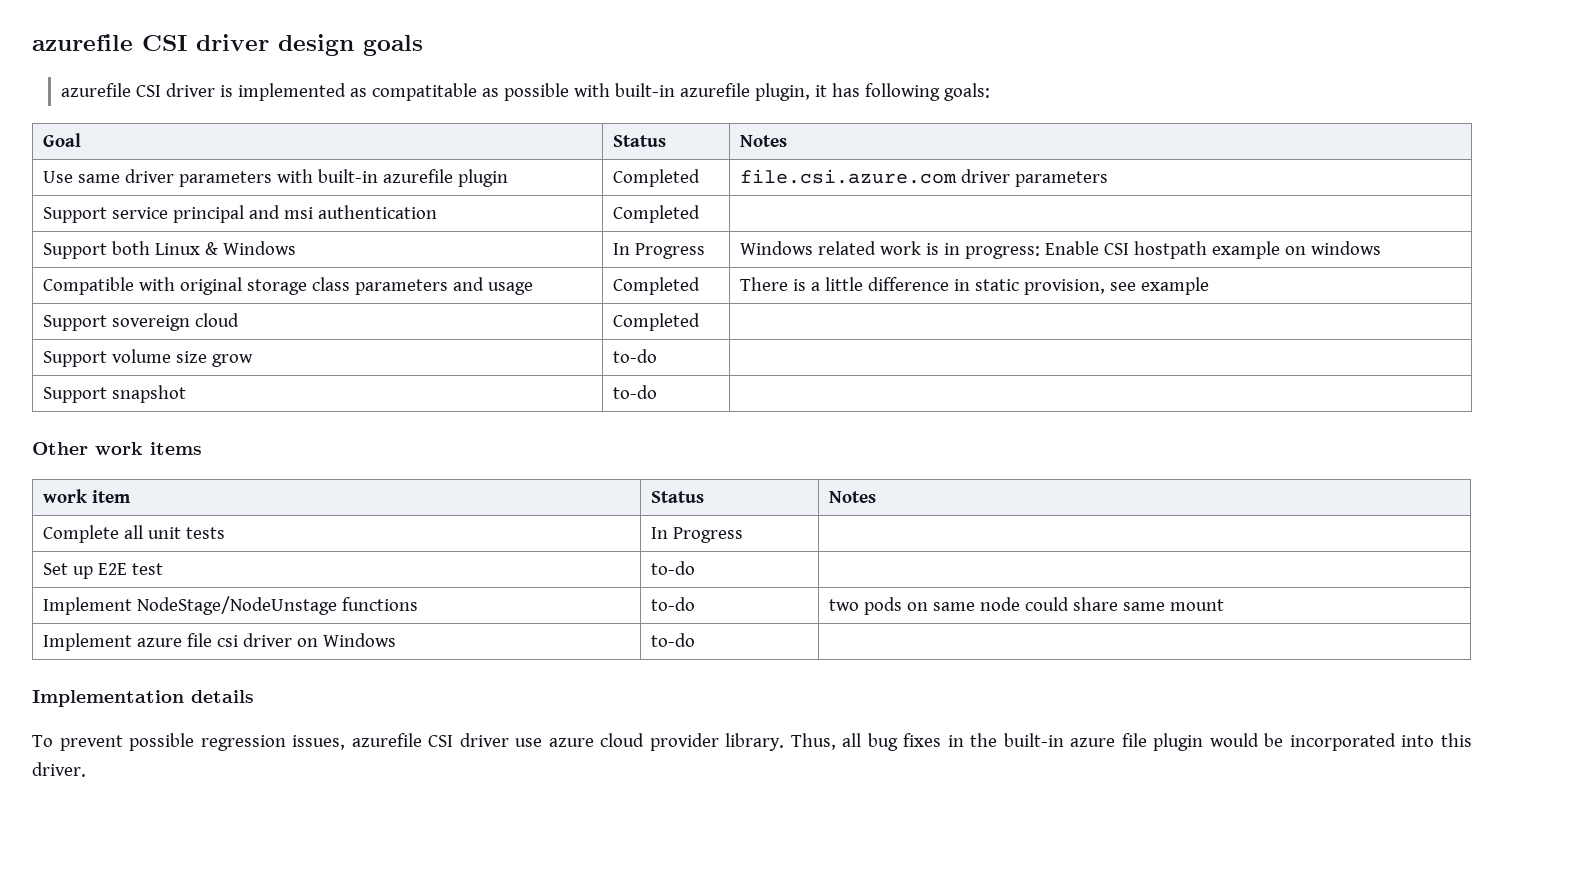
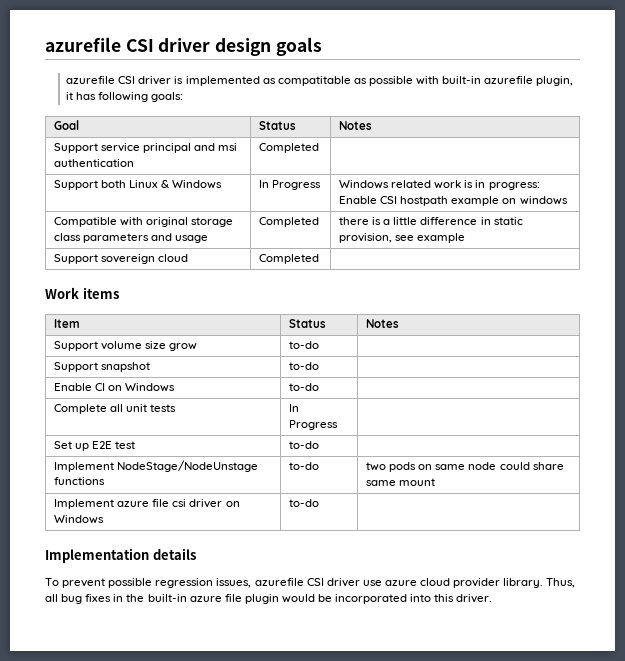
[43,169,509,187] [613,169,701,187] [740,169,1109,187] // Use same driver parameters with built-in azurefile plugin | Completed | file.csi.azure.com driver parameters -> (373, 125) none
[740,277,789,291] There -> [339,217,370,225] there
(701, 322) none -> [45,287,119,299] [54,319,81,328] [289,319,327,328] [366,319,400,328] // Work items // Item | Status | Notes
[32,442,202,455] [43,489,132,503] [651,491,705,503] [829,491,877,503] // Other work items // work item | Status | Notes -> [54,383,176,392] [289,383,320,391] // Enable CI on Windows | to-do |

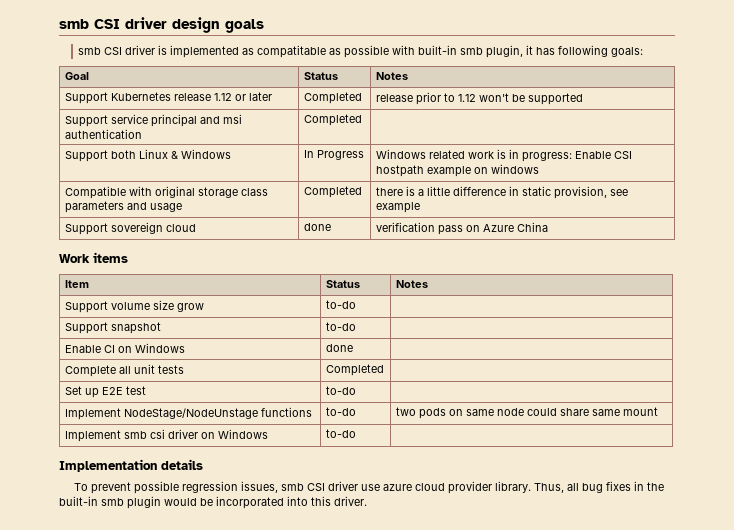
[45,37,121,52] azurefile -> [59,19,89,29] smb
[66,76,116,84] azurefile -> [78,47,102,55] smb
[484,76,534,84] azurefile -> [460,47,484,55] smb
(373, 125) none -> [64,92,272,104] [303,92,362,104] [375,92,583,105] // Support Kubernetes release 1.12 or later | Completed | release prior to 1.12 won't be supported
[259,254,320,264] Completed | -> [303,223,331,231] [375,222,548,235] done | verification pass on Azure China
[289,383,320,391] to-do -> [325,344,353,352] done
[289,404,300,412] [289,420,339,430] In Progress -> [325,364,384,376] Completed
[117,499,170,507] azure file -> [123,431,147,439] smb
[254,578,304,586] azurefile -> [280,483,304,491] smb
[189,594,242,602] azure file -> [101,498,124,506] smb

